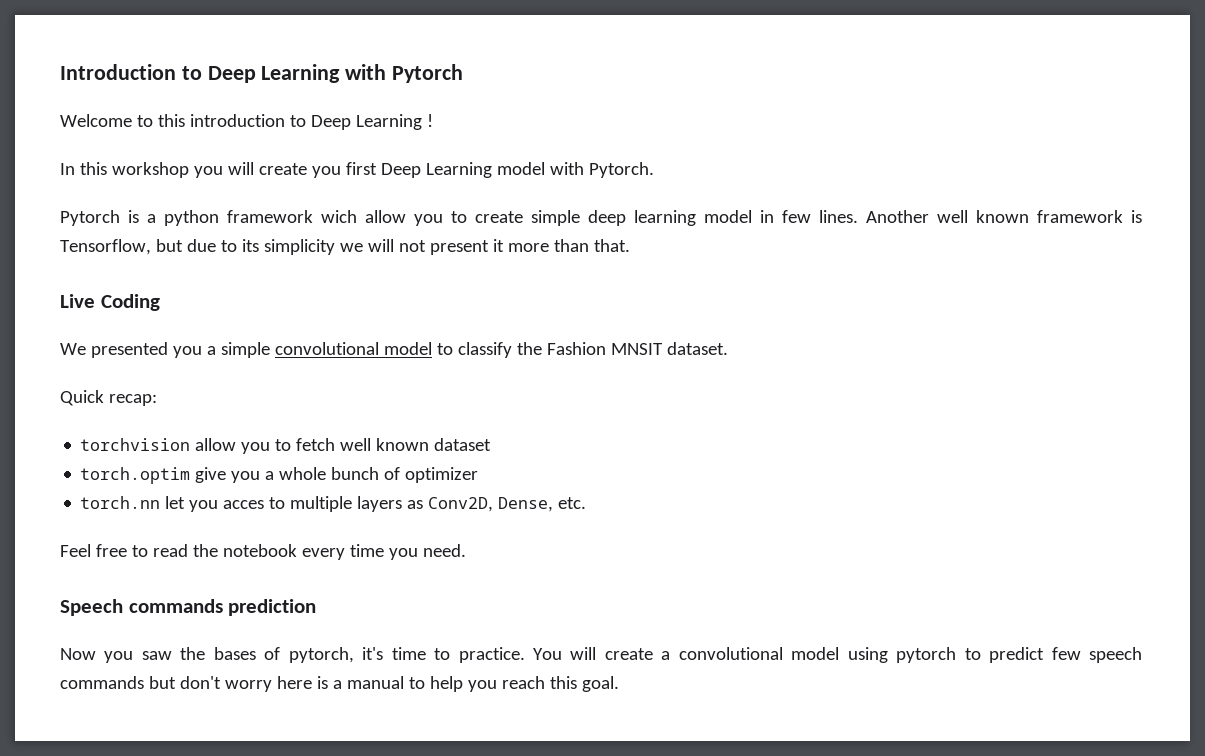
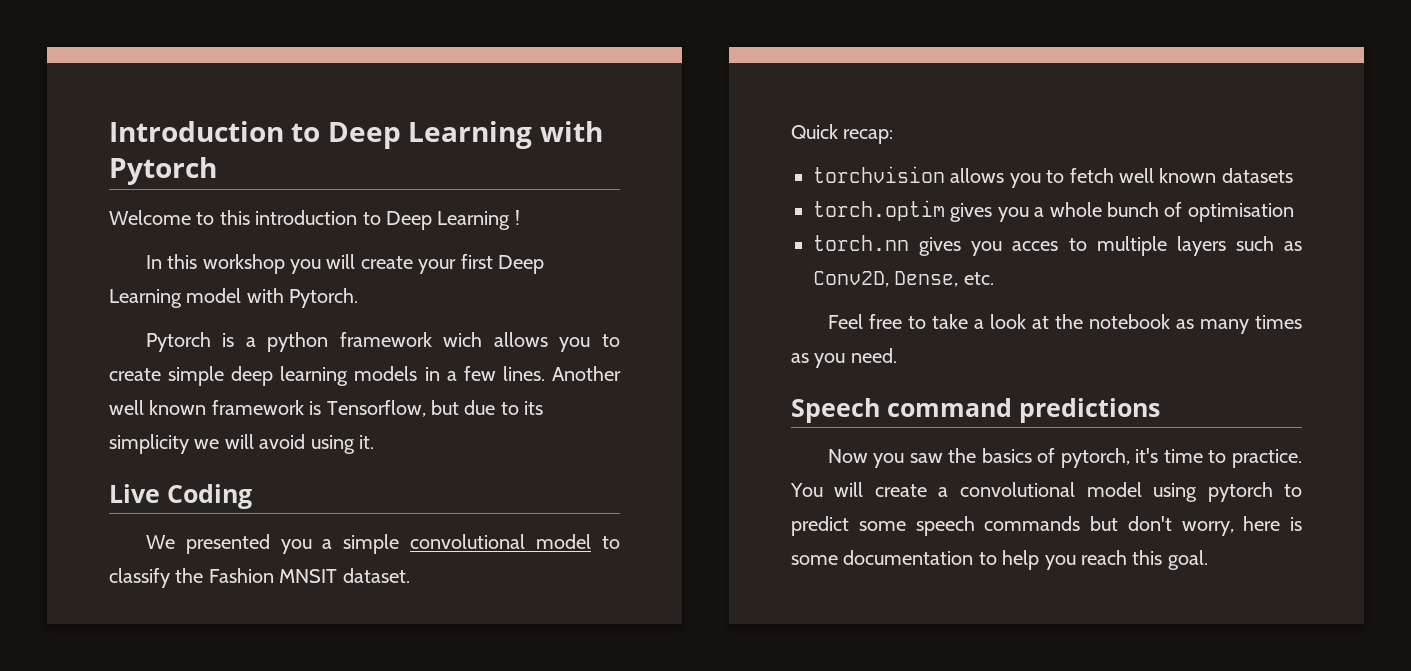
[311,166,341,178] you -> [418,259,457,274] your
[365,210,406,223] allow -> [493,332,548,347] allows
[704,210,774,223] model in -> [354,366,457,381] models in a
[398,239,630,255] not present it more than that. -> [259,434,374,454] avoid using it.
[195,438,237,451] allow -> [950,168,1005,183] allows
[434,438,492,451] dataset -> [1221,168,1293,183] datasets
[195,467,227,483] give -> [950,203,993,222] gives
[405,467,479,483] optimizer -> [1187,203,1294,222] optimisation
[165,496,186,509] let -> [919,237,962,256] gives
(403, 504) none -> [1235,236,1274,251] such
[152,544,384,560] read the notebook every time -> [931,314,1302,334] [791,353,809,363] take a look at the notebook as many times as
[128,599,317,616] commands prediction -> [887,398,1160,423] command predictions
[213,647,256,660] bases -> [981,448,1032,463] basics
[1051,647,1081,660] few -> [858,521,906,531] some
[224,680,272,692] worry -> [1181,521,1234,536] worry,
[332,676,404,689] a manual -> [791,550,974,565] some documentation

